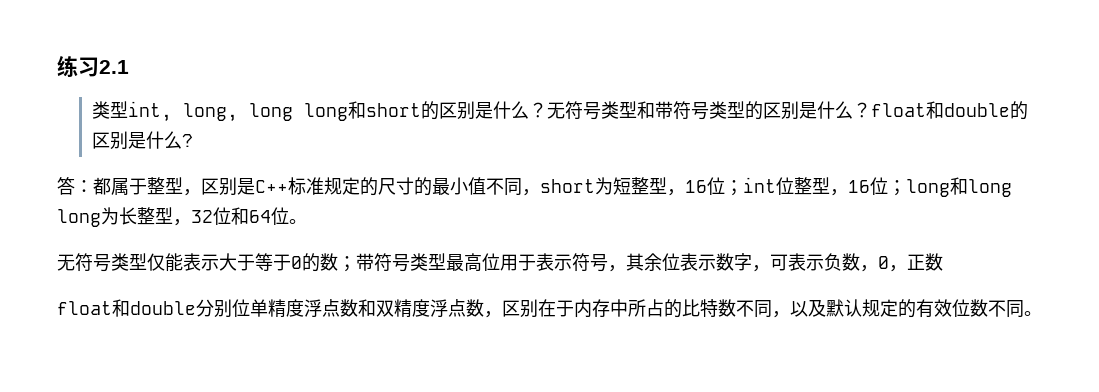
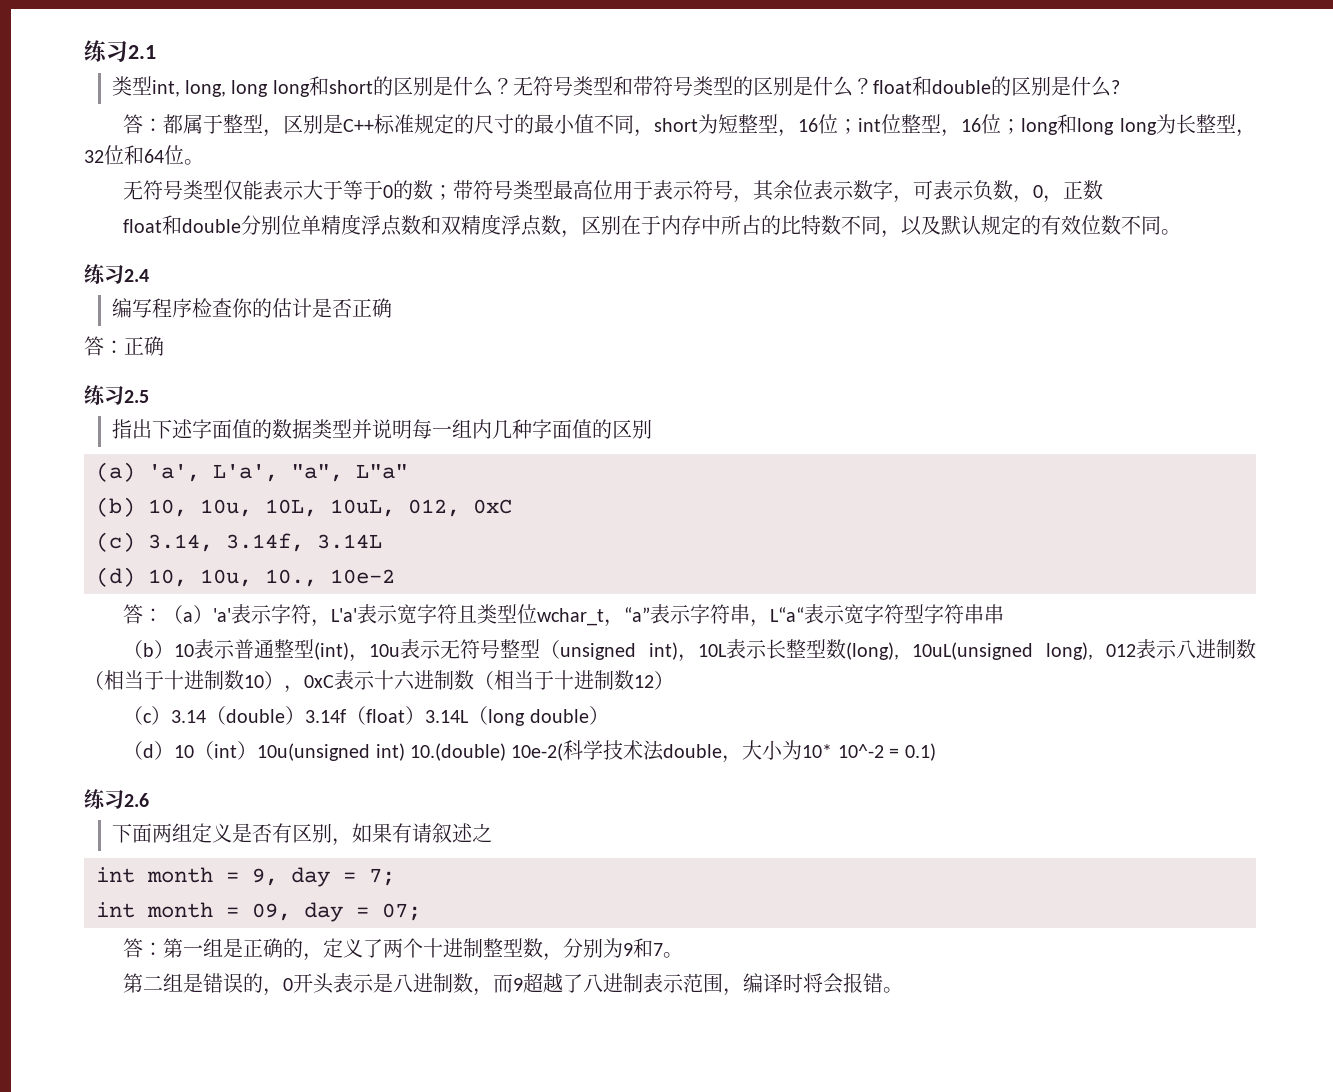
(1042, 313) none -> [84,264,149,284] [111,298,392,318] [84,336,164,356] [84,385,149,405] [111,419,652,439] [96,462,408,482] [96,497,512,517] [96,532,382,552] [96,567,395,587] [123,604,1005,627] [123,639,1256,662] [84,670,674,693] [123,706,609,726] [123,740,936,763] [84,789,149,809] [111,823,492,846] [96,867,395,887] [96,902,421,922] [123,938,684,961] [123,973,904,996] // 练习2.4 // 编写程序检查你的估计是否正确 // 答：正确 // 练习2.5 // 指出下述字面值的数据类型并说明每一组内几种字面值的区别 // (a) 'a', L'a', "a", L"a" // (b) 10, 10u, 10L, 10uL, 012, 0xC // (c) 3.14, 3.14f, 3.14L // (d) 10, 10u, 10., 10e-2 // 答：（a）'a'表示字符，L'a'表示宽字符且类型位wchar_t，“a”表示字符串，L“a“表示宽字符型字符串串 // （b）10表示普通整型(int)，10u表示无符号整型（unsigned int)，10L表示长整型数(long), 10uL(unsigned long), 012表示八进制数（相当于十进制数10），0xC表示十六进制数（相当于十进制数12） // （c）3.14（double）3.14f（float）3.14L（long double） // （d）10（int）10u(unsigned int) 10.(double) 10e-2(科学技术法double，大小为10* 10^-2 = 0.1) // 练习2.6 // 下面两组定义是否有区别，如果有请叙述之 // int month = 9, day = 7; // int month = 09, day = 07; // 答：第一组是正确的，定义了两个十进制整型数，分别为9和7。 // 第二组是错误的，0开头表示是八进制数，而9超越了八进制表示范围，编译时将会报错。

